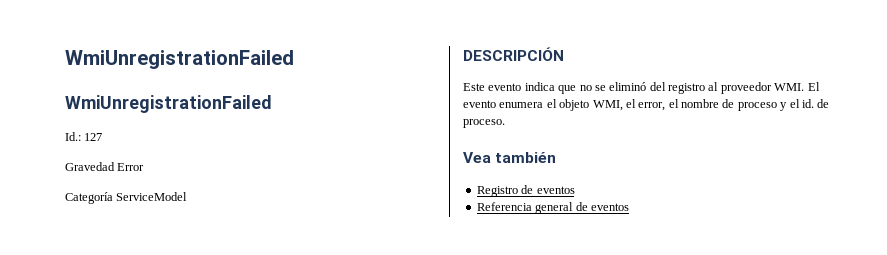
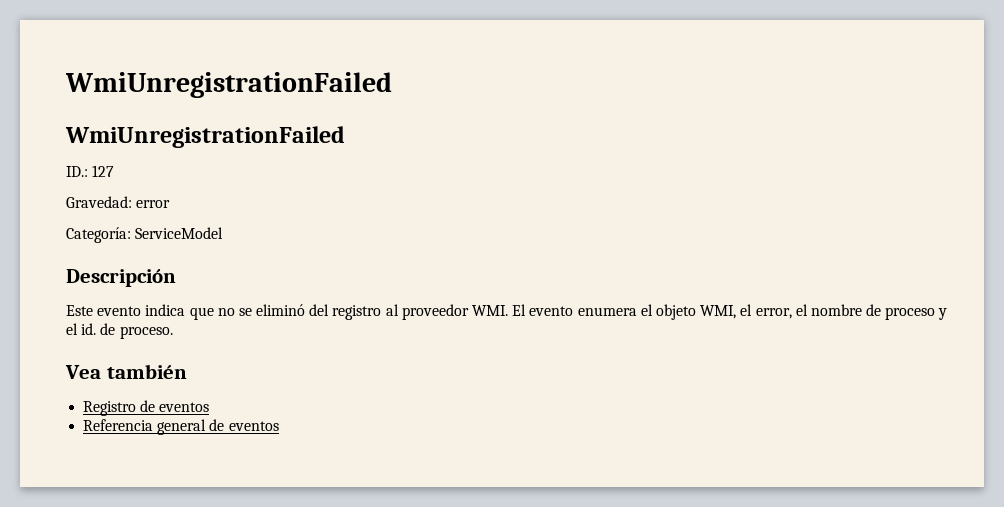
[65,132,81,141] Id.: -> [66,166,88,177] ID.:
[65,162,145,171] [65,192,113,204] Gravedad Error // Categoría -> [66,196,171,208] [66,227,131,243] Gravedad: error // Categoría:
[463,47,564,61] DESCRIPCIÓN -> [66,269,176,287] Descripción

